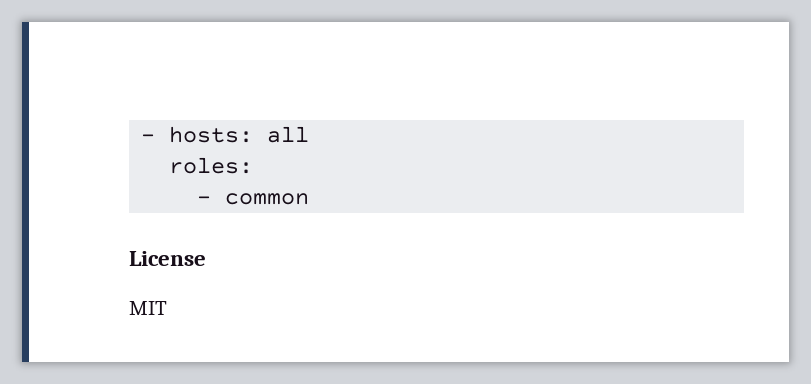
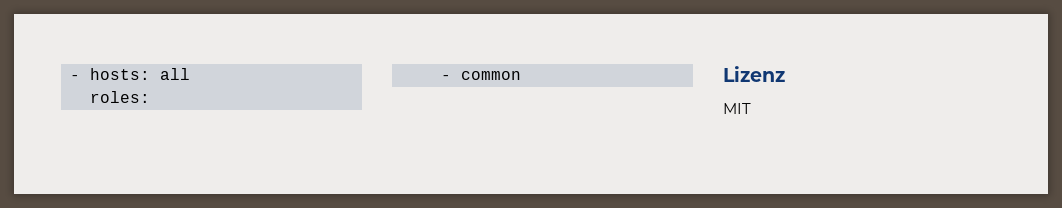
[129,251,206,266] License -> [723,66,785,82] Lizenz

